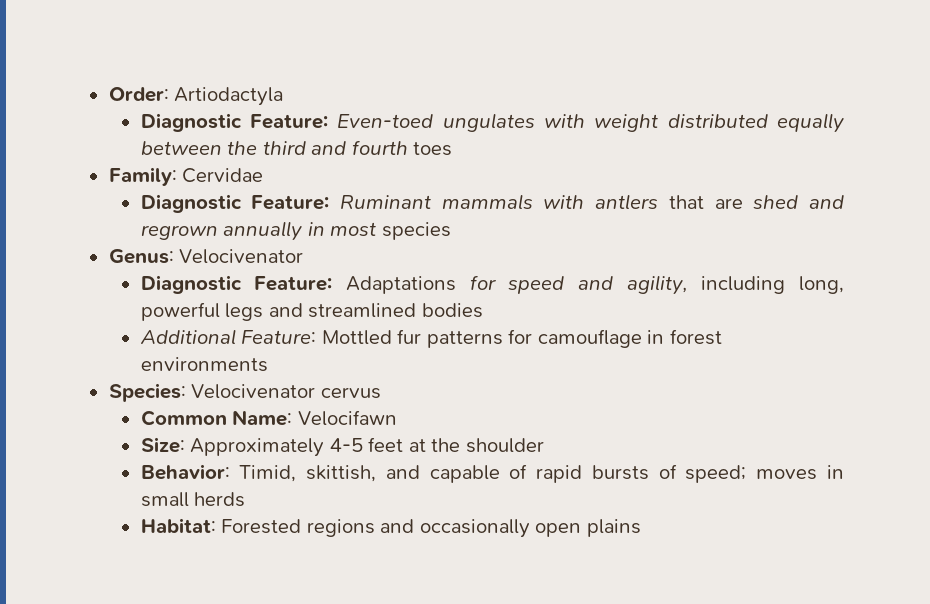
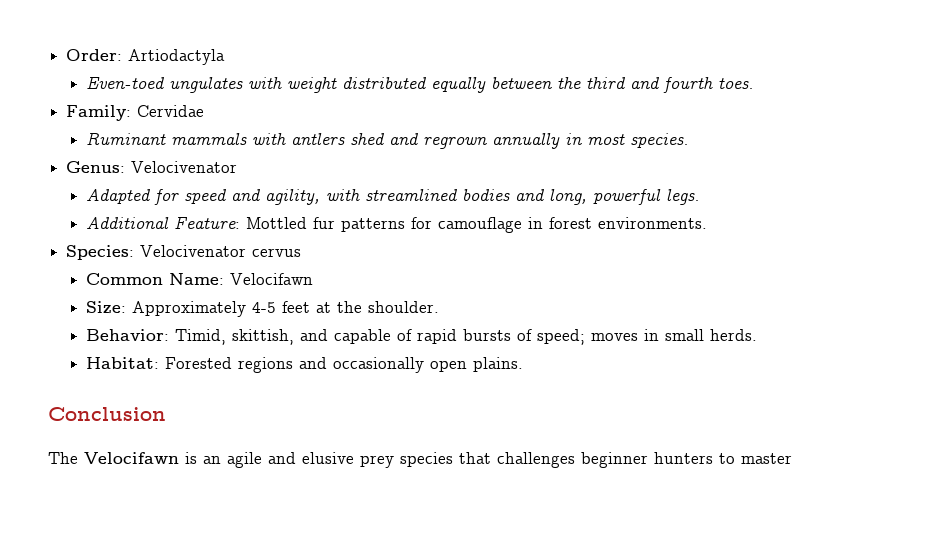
[140,113,328,132] Diagnostic Feature: -> (226, 57) none
[413,142,453,156] toes -> [717,78,754,89] toes.
[140,194,330,213] Diagnostic Feature: -> (205, 111) none
[668,195,743,209] that are -> (345, 139) none
[381,222,451,240] species -> [629,133,689,148] species.
[140,275,456,294] Diagnostic Feature: Adaptations -> [85,189,151,204] Adapted
[701,276,844,294] [140,302,483,321] including long, powerful legs and streamlined bodies -> [325,189,700,205] with streamlined bodies and long, powerful legs.
[140,357,268,372] environments -> [597,217,707,229] environments.
[465,438,544,453] shoulder -> [367,301,439,313] shoulder.
[194,492,246,507] herds -> [709,329,757,341] herds.
[586,519,641,537] plains -> [472,357,523,372] [48,407,166,421] [48,452,792,468] plains. // Conclusion // The Velocifawn is an agile and elusive prey species that challenges beginner hunters to master

